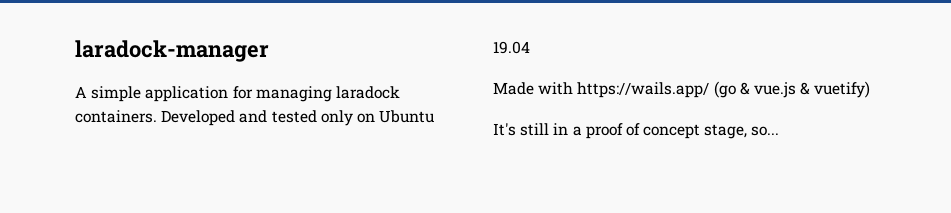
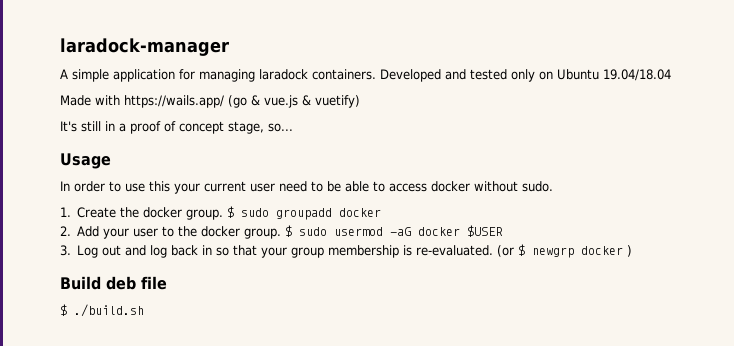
[493,41,530,54] 19.04 -> [603,69,671,81] 19.04/18.04
(780, 131) none -> [60,153,111,169] [60,181,553,194] [60,206,382,220] [60,225,504,239] [60,244,633,258] [60,276,167,290] [60,304,144,317] // Usage // In order to use this your current user need to be able to access docker without sudo. // 1. Create the docker group. $ sudo groupadd docker // 2. Add your user to the docker group. $ sudo usermod -aG docker $USER // 3. Log out and log back in so that your group membership is re-evaluated. (or $ newgrp docker ) // Build deb file // $ ./build.sh

